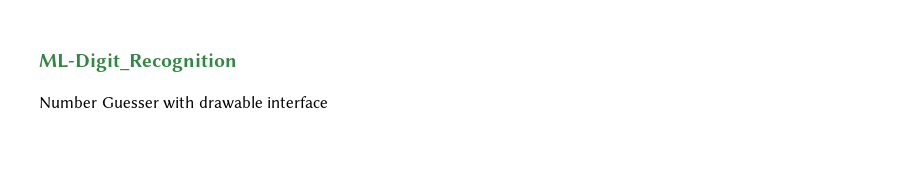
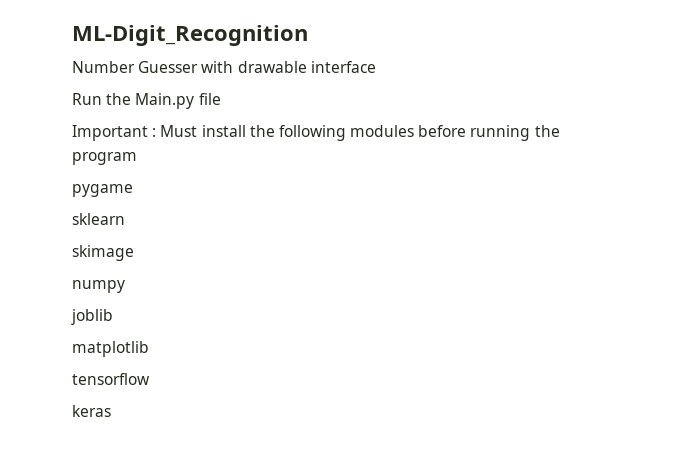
(329, 102) none -> [72,93,221,109] [72,125,560,141] [72,152,137,165] [72,184,133,197] [72,213,125,225] [72,245,134,261] [72,280,125,293] [71,309,113,325] [72,341,149,357] [72,373,150,385] [72,405,111,417] // Run the Main.py file // Important : Must install the following modules before running the program // pygame // sklearn // skimage // numpy // joblib // matplotlib // tensorflow // keras

